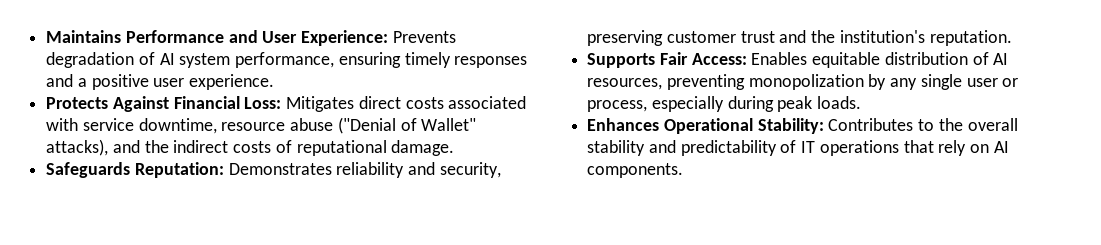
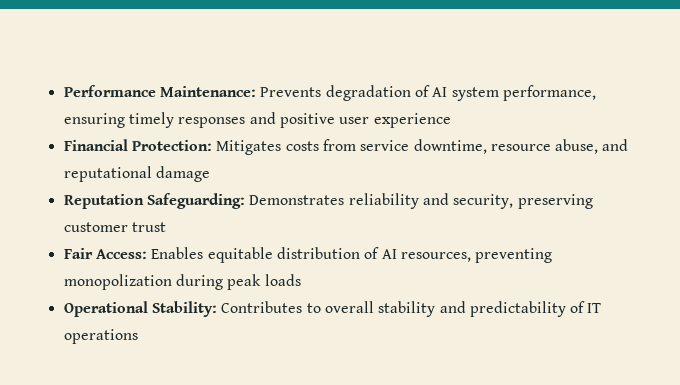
[46,30,389,46] Maintains Performance and User Experience: -> [63,85,256,97] Performance Maintenance:
[77,78,87,87] a -> (276, 118) none
[189,74,275,90] [46,96,527,112] [46,117,477,134] [46,139,455,156] [46,162,224,178] experience. // Protects Against Financial Loss: Mitigates direct costs associated with service downtime, resource abuse ("Denial of Wallet" attacks), and the indirect costs of reputational damage. // Safeguards Reputation: -> [373,113,451,128] [63,139,629,155] [63,166,210,182] [63,193,245,209] experience // Financial Protection: Mitigates costs from service downtime, resource abuse, and reputational damage // Reputation Safeguarding:
[779,30,1012,46] [587,53,656,68] and the institution's reputation. // Supports -> (166, 227) //
[868,74,1019,90] [587,96,862,112] [587,118,660,131] by any single user or process, especially during peak loads. // Enhances -> [175,274,301,290] during peak loads //
[938,118,963,131] the -> (321, 308) none
[903,140,1009,156] [587,163,684,178] that rely on AI components. -> (138, 336) none

